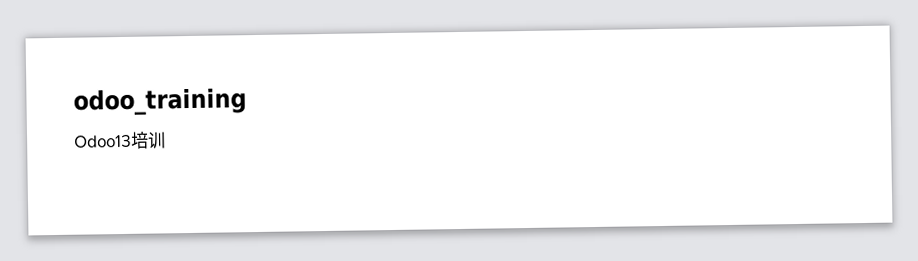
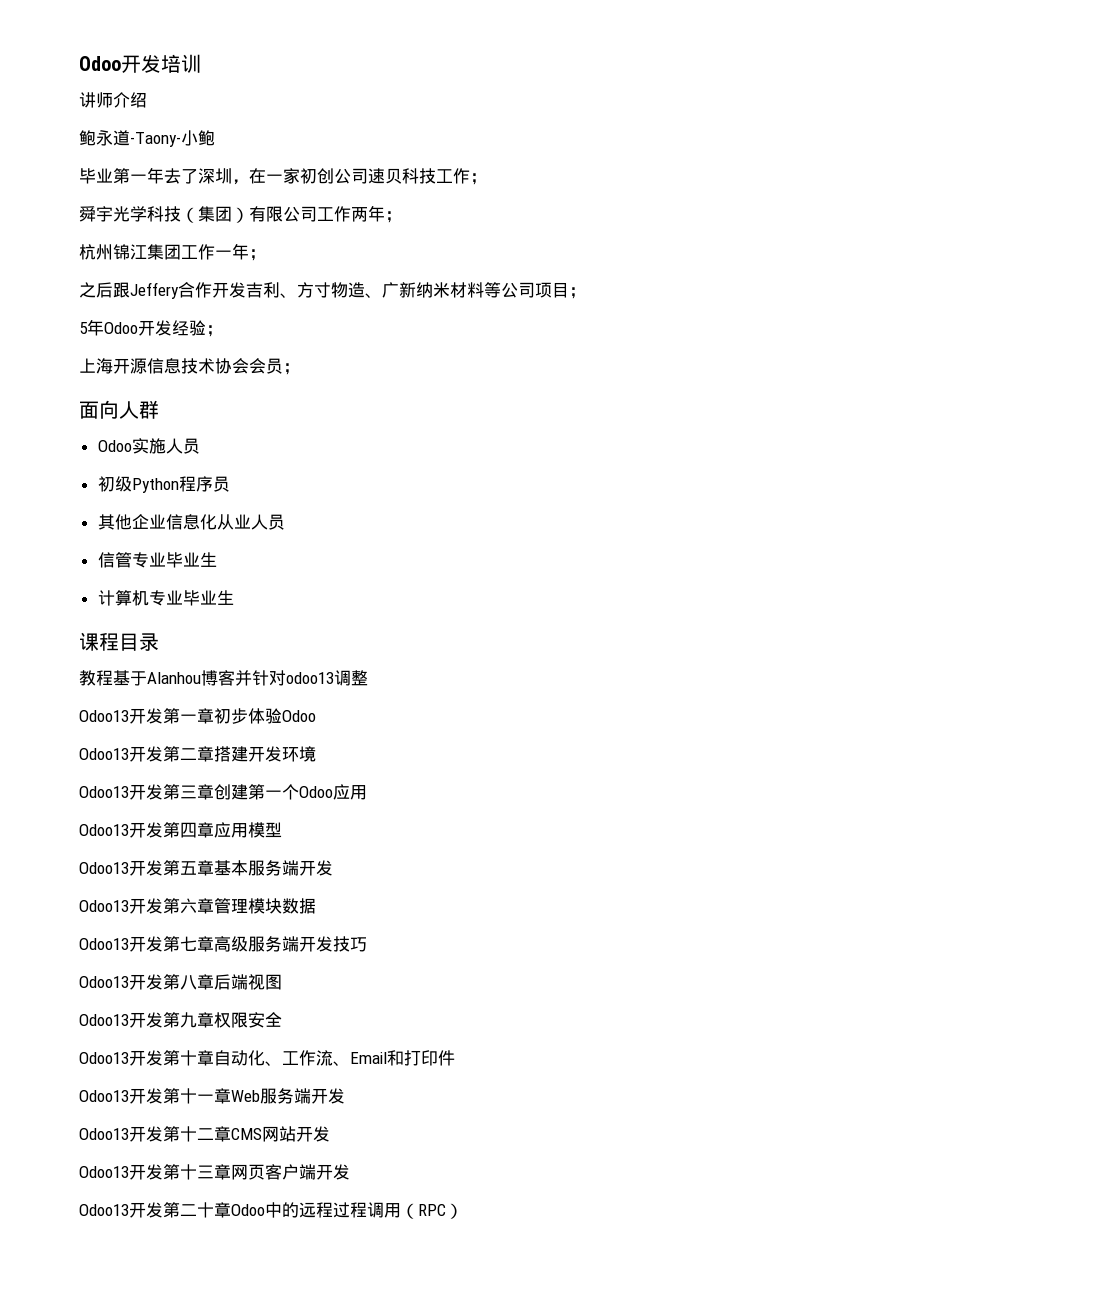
[73,88,247,116] [74,131,166,149] odoo_training // Odoo13培训 -> [79,54,201,73] [79,92,147,108] [79,130,215,147] [79,167,487,185] [79,205,402,223] [79,243,266,261] [79,282,586,299] [79,319,223,337] [79,358,300,375] [79,400,159,419] [97,438,200,454] [97,476,230,493] [97,514,285,530] [97,552,217,568] [97,590,234,606] [79,632,159,651] [79,670,368,686] [79,708,316,724] [79,746,316,762] [79,784,367,800] [79,822,282,838] [79,860,333,876] [79,898,316,914] [79,936,367,952] [79,974,282,990] [79,1012,282,1028] [79,1050,455,1066] [79,1088,345,1104] [79,1126,330,1142] [79,1164,350,1180] [79,1202,463,1219] Odoo开发培训 // 讲师介绍 // 鲍永道-Taony-小鲍 // 毕业第一年去了深圳，在一家初创公司速贝科技工作； // 舜宇光学科技（集团）有限公司工作两年； // 杭州锦江集团工作一年； // 之后跟Jeffery合作开发吉利、方寸物造、广新纳米材料等公司项目； // 5年Odoo开发经验； // 上海开源信息技术协会会员； // 面向人群 // Odoo实施人员 // 初级Python程序员 // 其他企业信息化从业人员 // 信管专业毕业生 // 计算机专业毕业生 // 课程目录 // 教程基于Alanhou博客并针对odoo13调整 // Odoo13开发第一章初步体验Odoo // Odoo13开发第二章搭建开发环境 // Odoo13开发第三章创建第一个Odoo应用 // Odoo13开发第四章应用模型 // Odoo13开发第五章基本服务端开发 // Odoo13开发第六章管理模块数据 // Odoo13开发第七章高级服务端开发技巧 // Odoo13开发第八章后端视图 // Odoo13开发第九章权限安全 // Odoo13开发第十章自动化、工作流、Email和打印件 // Odoo13开发第十一章Web服务端开发 // Odoo13开发第十二章CMS网站开发 // Odoo13开发第十三章网页客户端开发 // Odoo13开发第二十章Odoo中的远程过程调用（RPC）

